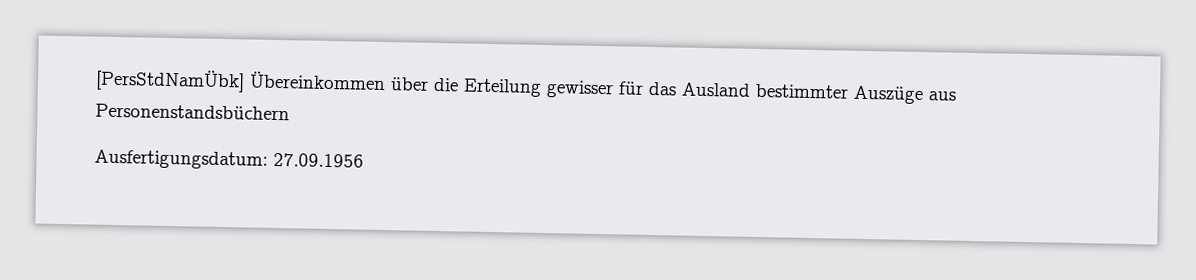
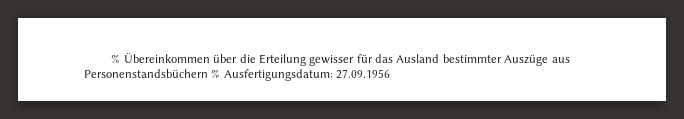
[95,68,245,93] [PersStdNamÜbk] -> [111,54,121,63] %
(290, 112) // -> [211,69,221,78] %

